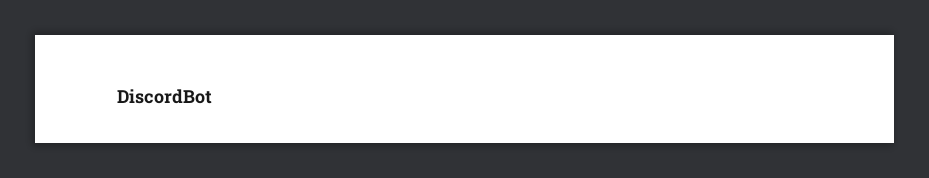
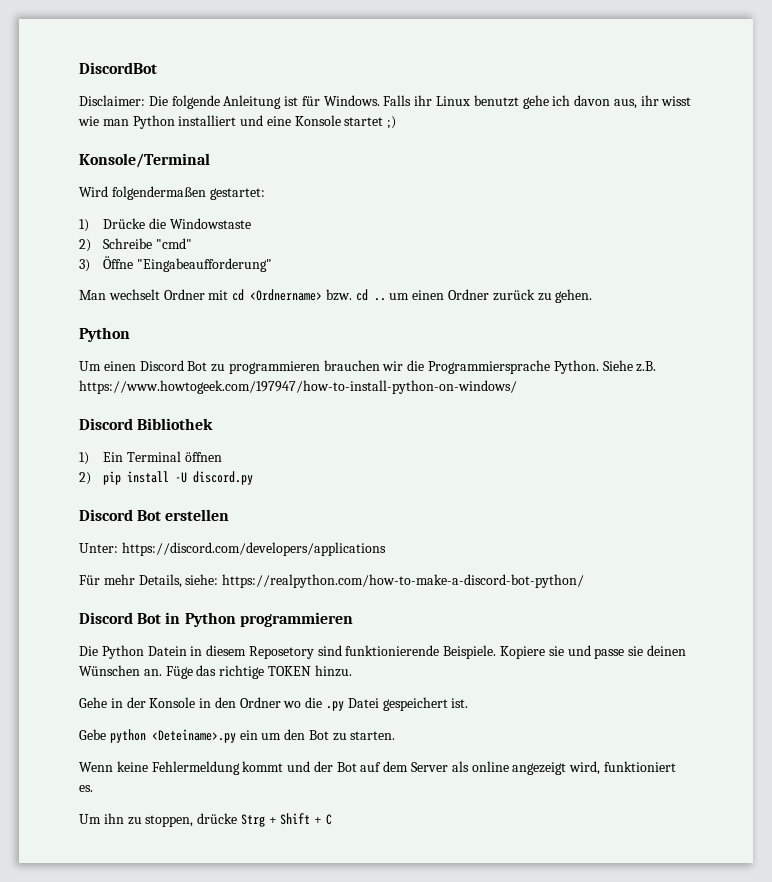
(212, 96) none -> [79,95,692,109] [78,115,397,129] [79,153,210,168] [79,186,265,200] [79,218,251,232] [79,238,192,252] [79,256,272,272] [79,289,593,303] [79,327,130,342] [79,360,657,374] [79,380,517,394] [79,418,214,430] [79,451,222,465] [79,471,254,485] [79,509,230,521] [79,542,386,556] [79,574,585,588] [79,612,353,627] [79,645,686,659] [79,665,352,679] [79,697,469,711] [79,729,396,743] [79,761,676,775] [79,785,93,792] [79,813,333,827] // Disclaimer: Die folgende Anleitung ist für Windows. Falls ihr Linux benutzt gehe ich davon aus, ihr wisst wie man Python installiert und eine Konsole startet ;) // Konsole/Terminal // Wird folgendermaßen gestartet: // 1) Drücke die Windowstaste // 2) Schreibe "cmd" // 3) Öffne "Eingabeaufforderung" // Man wechselt Ordner mit cd <Ordnername> bzw. cd .. um einen Ordner zurück zu gehen. // Python // Um einen Discord Bot zu programmieren brauchen wir die Programmiersprache Python. Siehe z.B. https://www.howtogeek.com/197947/how-to-install-python-on-windows/ // Discord Bibliothek // 1) Ein Terminal öffnen // 2) pip install -U discord.py // Discord Bot erstellen // Unter: https://discord.com/developers/applications // Für mehr Details, siehe: https://realpython.com/how-to-make-a-discord-bot-python/ // Discord Bot in Python programmieren // Die Python Datein in diesem Reposetory sind funktionierende Beispiele. Kopiere sie und passe sie deinen Wünschen an. Füge das richtige TOKEN hinzu. // Gehe in der Konsole in den Ordner wo die .py Datei gespeichert ist. // Gebe python <Deteiname>.py ein um den Bot zu starten. // Wenn keine Fehlermeldung kommt und der Bot auf dem Server als online angezeigt wird, funktioniert es. // Um ihn zu stoppen, drücke Strg + Shift + C

